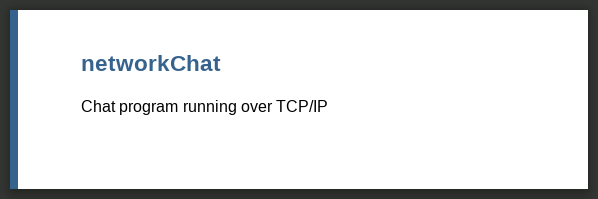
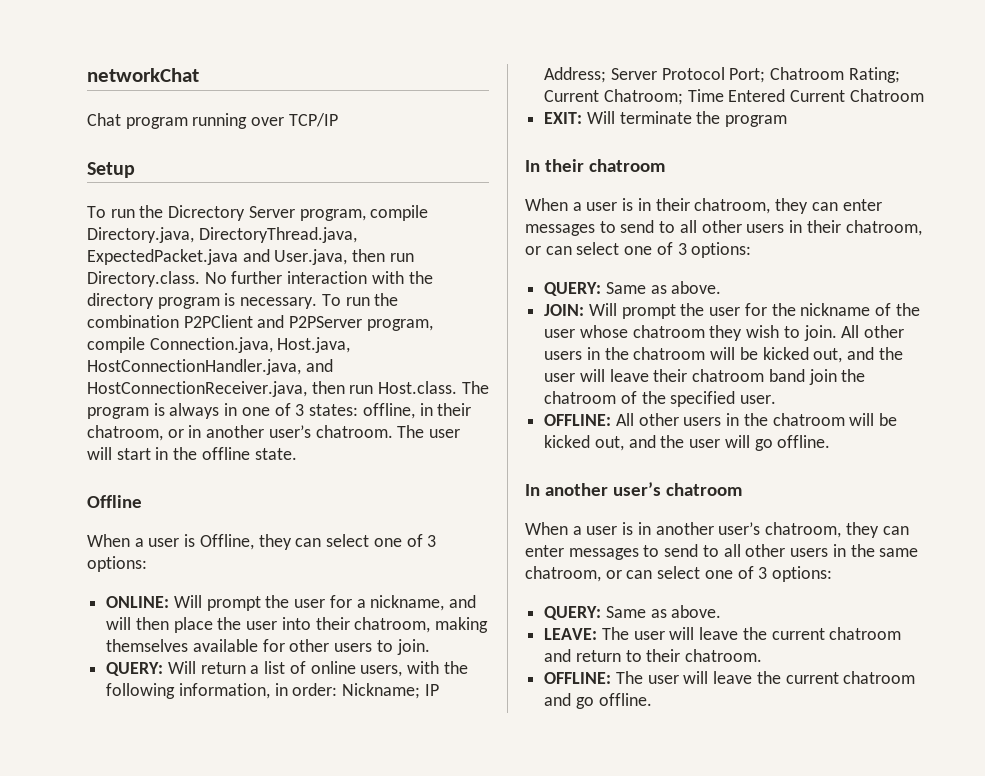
(329, 106) none -> [87,162,135,178] [87,205,429,221] [87,227,357,243] [87,249,414,265] [87,271,433,287] [87,293,399,309] [87,315,433,331] [87,337,351,353] [87,359,333,375] [87,381,489,397] [87,403,472,419] [87,425,461,441] [87,447,297,460] [87,495,142,508] [87,534,437,550] [87,556,147,572] [106,595,477,611] [106,617,489,633] [106,639,430,655] [106,661,468,677] [106,683,439,699] [544,67,900,83] [544,89,924,105] [544,111,788,127] [525,159,665,172] [525,198,882,214] [525,220,922,236] [525,242,752,258] [544,281,722,296] [544,303,920,319] [544,325,905,341] [544,347,903,363] [544,369,866,385] [544,391,777,407] [544,413,898,426] [544,435,831,451] [525,482,742,496] [525,522,909,538] [525,544,919,560] [525,566,833,582] [544,605,722,620] [544,627,902,640] [544,649,763,662] [544,671,916,684] [544,693,652,709] // Setup // To run the Dicrectory Server program, compile Directory.java, DirectoryThread.java, ExpectedPacket.java and User.java, then run Directory.class. No further interaction with the directory program is necessary. To run the combination P2PClient and P2PServer program, compile Connection.java, Host.java, HostConnectionHandler.java, and HostConnectionReceiver.java, then run Host.class. The program is always in one of 3 states: offline, in their chatroom, or in another user’s chatroom. The user will start in the offline state. // Offline // When a user is Offline, they can select one of 3 options: // ONLINE: Will prompt the user for a nickname, and will then place the user into their chatroom, making themselves available for other users to join. // QUERY: Will return a list of online users, with the following information, in order: Nickname; IP Address; Server Protocol Port; Chatroom Rating; Current Chatroom; Time Entered Current Chatroom // EXIT: Will terminate the program // In their chatroom // When a user is in their chatroom, they can enter messages to send to all other users in their chatroom, or can select one of 3 options: // QUERY: Same as above. // JOIN: Will prompt the user for the nickname of the user whose chatroom they wish to join. All other users in the chatroom will be kicked out, and the user will leave their chatroom band join the chatroom of the specified user. // OFFLINE: All other users in the chatroom will be kicked out, and the user will go offline. // In another user’s chatroom // When a user is in another user’s chatroom, they can enter messages to send to all other users in the same chatroom, or can select one of 3 options: // QUERY: Same as above. // LEAVE: The user will leave the current chatroom and return to their chatroom. // OFFLINE: The user will leave the current chatroom and go offline.

